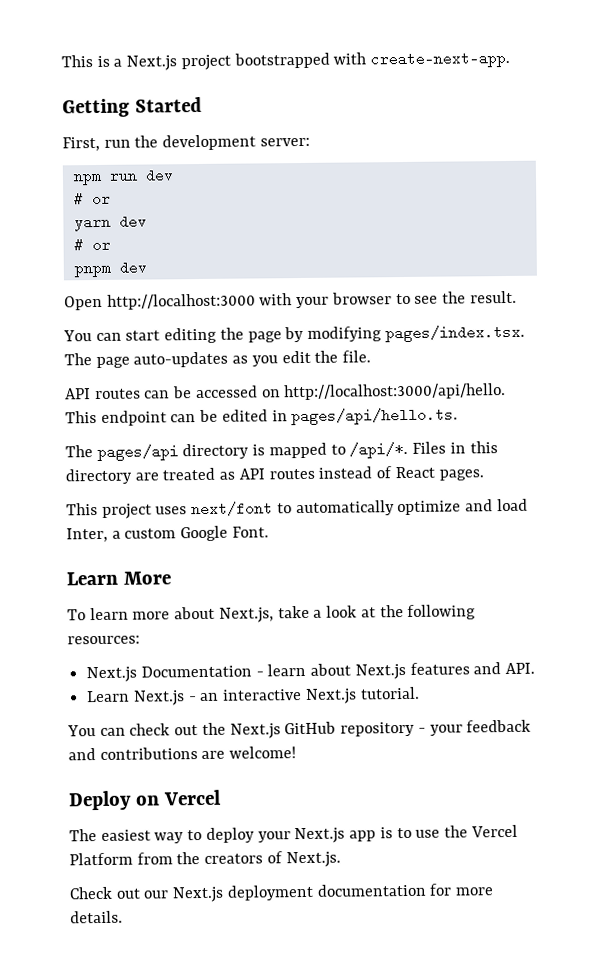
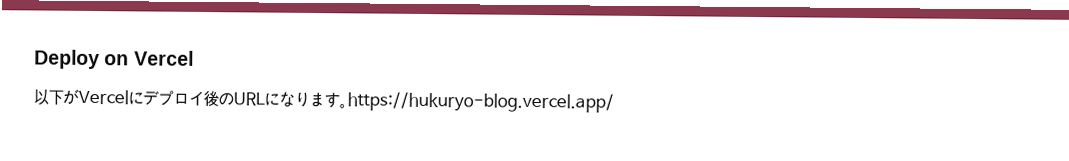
[61,50,511,71] [62,96,202,118] [62,134,310,152] [72,168,174,186] [73,192,111,207] [73,214,147,232] [73,238,111,253] [73,260,147,278] [64,290,517,311] [63,324,525,344] [64,350,372,369] [65,383,507,401] [65,407,459,426] [65,441,498,462] [65,466,484,485] [66,498,528,519] [66,525,269,543] [66,571,171,586] [67,604,477,623] [67,635,140,645] [86,662,536,683] [86,686,420,706] [67,719,532,739] [68,746,297,761] [68,789,221,811] [69,824,518,844] [69,851,341,868] [69,883,495,903] [70,910,123,924] This is a Next.js project bootstrapped with create-next-app. // Getting Started // First, run the development server: // npm run dev // # or // yarn dev // # or // pnpm dev // Open http://localhost:3000 with your browser to see the result. // You can start editing the page by modifying pages/index.tsx. The page auto-updates as you edit the file. // API routes can be accessed on http://localhost:3000/api/hello. This endpoint can be edited in pages/api/hello.ts. // The pages/api directory is mapped to /api/*. Files in this directory are treated as API routes instead of React pages. // This project uses next/font to automatically optimize and load Inter, a custom Google Font. // Learn More // To learn more about Next.js, take a look at the following resources: // Next.js Documentation - learn about Next.js features and API. // Learn Next.js - an interactive Next.js tutorial. // You can check out the Next.js GitHub repository - your feedback and contributions are welcome! // Deploy on Vercel // The easiest way to deploy your Next.js app is to use the Vercel Platform from the creators of Next.js. // Check out our Next.js deployment documentation for more details. -> [34,49,194,70] [33,88,614,113] Deploy on Vercel // 以下がVercelにデプロイ後のURLになります。https://hukuryo-blog.vercel.app/

